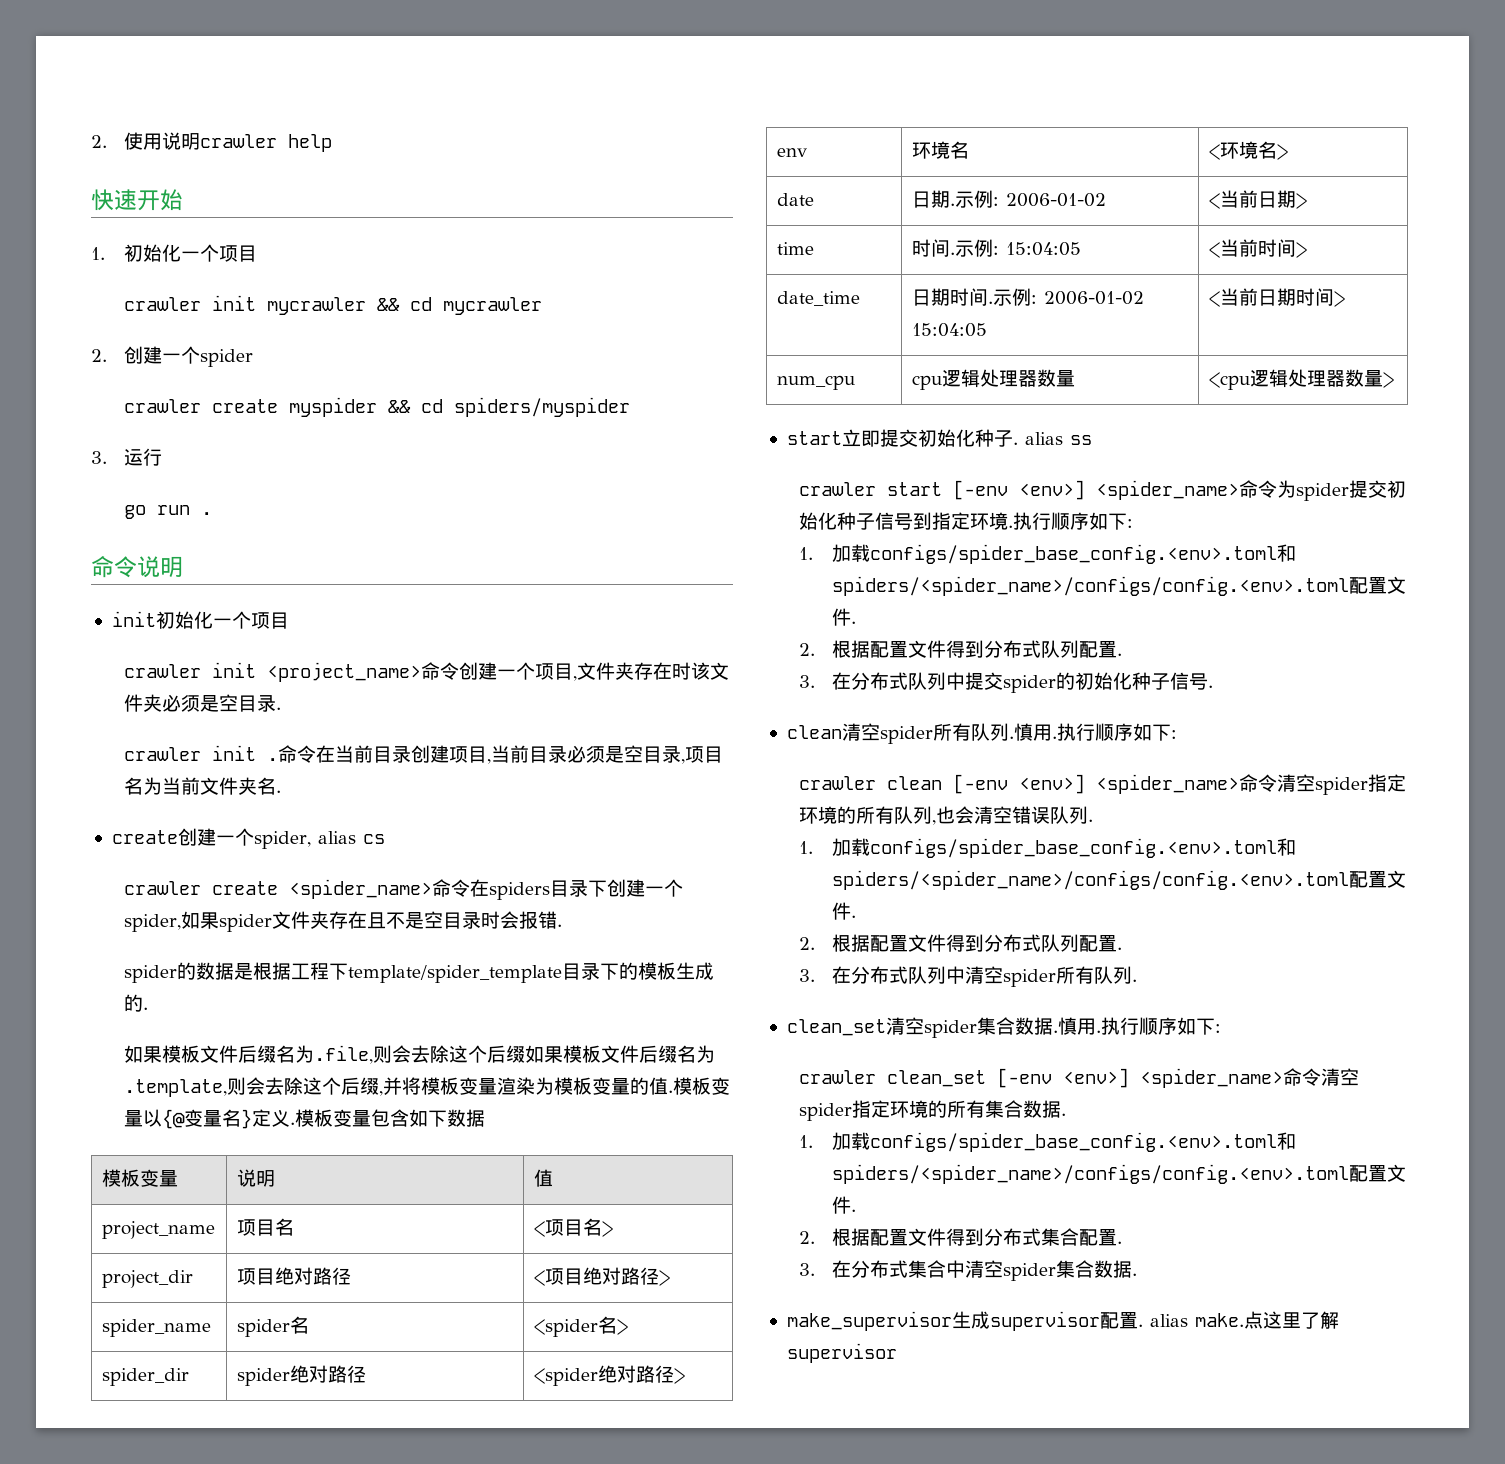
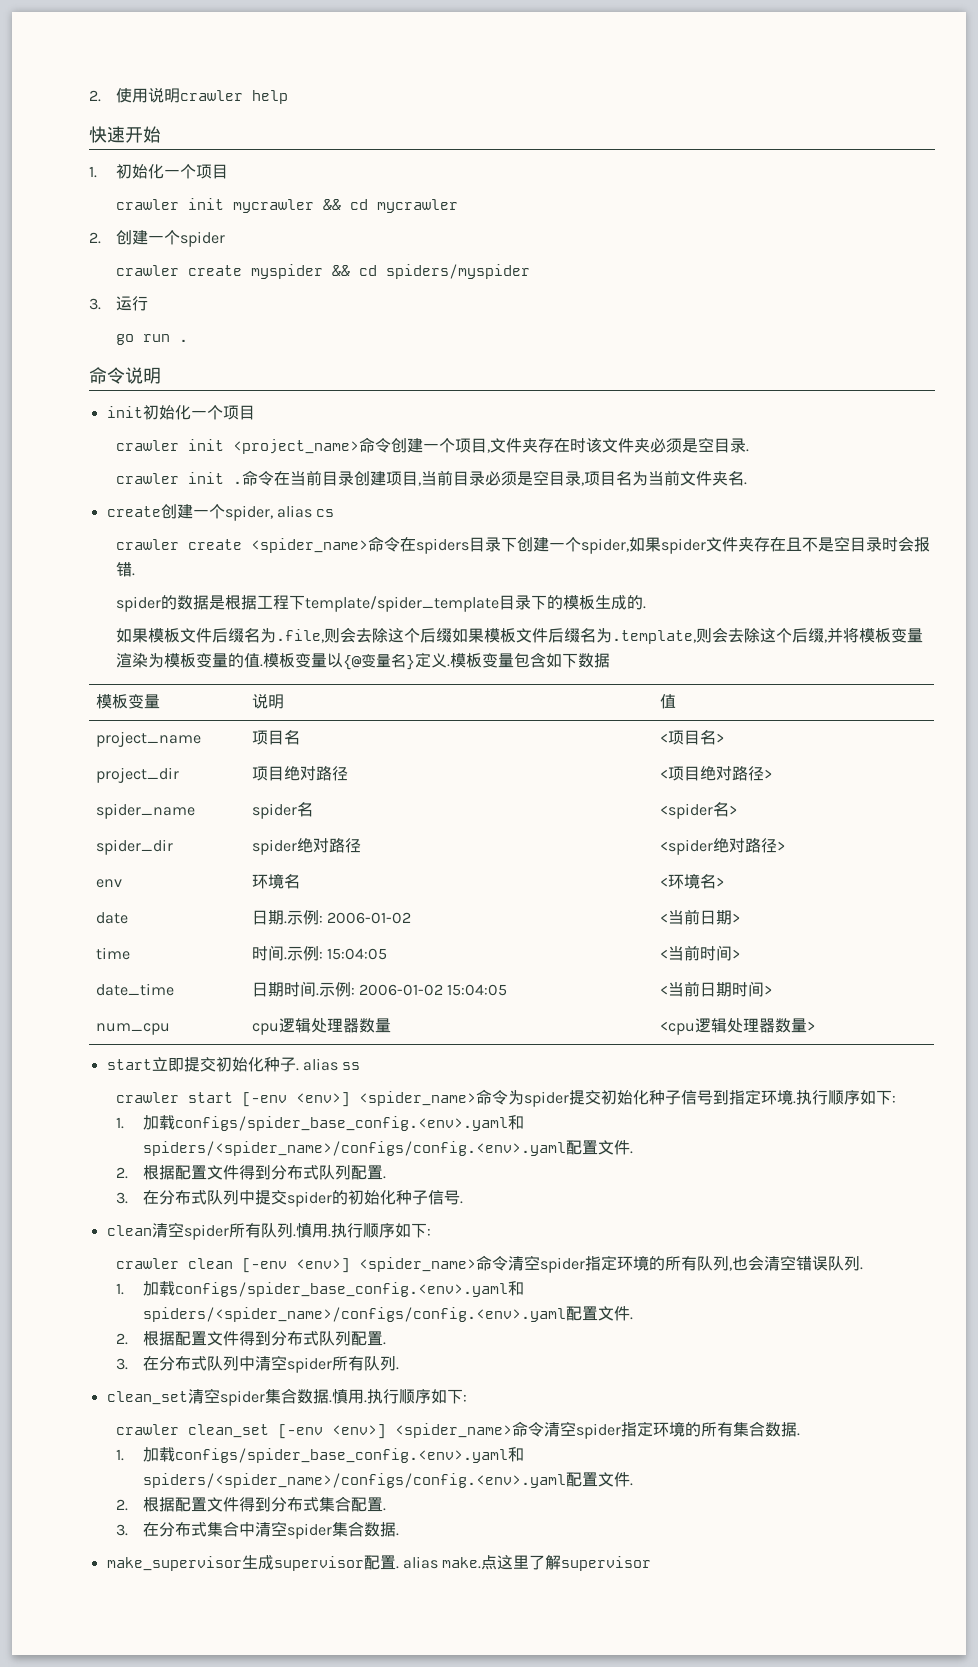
[870,544,1297,564] [832,576,1350,596] configs/spider_base_config.<env>.toml和spiders/<spider_name>/configs/config.<env>.toml -> [174,1115,524,1131] [142,1141,566,1156] configs/spider_base_config.<env>.yaml和spiders/<spider_name>/configs/config.<env>.yaml
[870,838,1297,858] [832,870,1350,890] configs/spider_base_config.<env>.toml和spiders/<spider_name>/configs/config.<env>.toml -> [174,1281,524,1297] [142,1307,566,1322] configs/spider_base_config.<env>.yaml和spiders/<spider_name>/configs/config.<env>.yaml
[870,1132,1297,1152] [832,1164,1350,1184] configs/spider_base_config.<env>.toml和spiders/<spider_name>/configs/config.<env>.toml -> [174,1447,524,1463] [142,1473,566,1488] configs/spider_base_config.<env>.yaml和spiders/<spider_name>/configs/config.<env>.yaml

